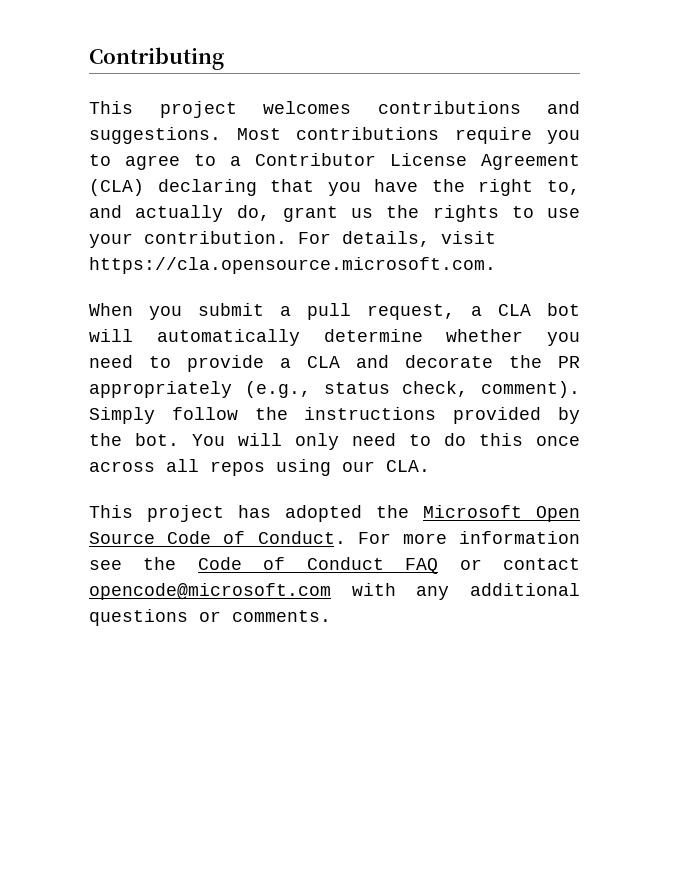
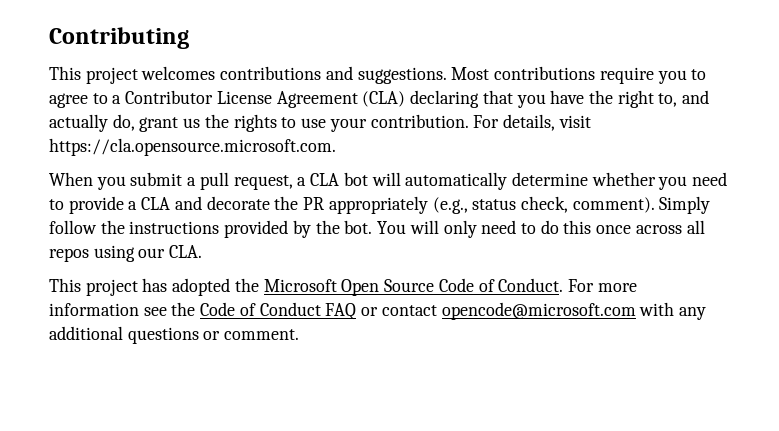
[232,610,331,622] comments. -> [224,329,300,340] comment.

